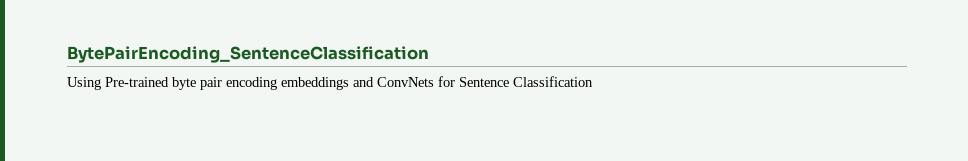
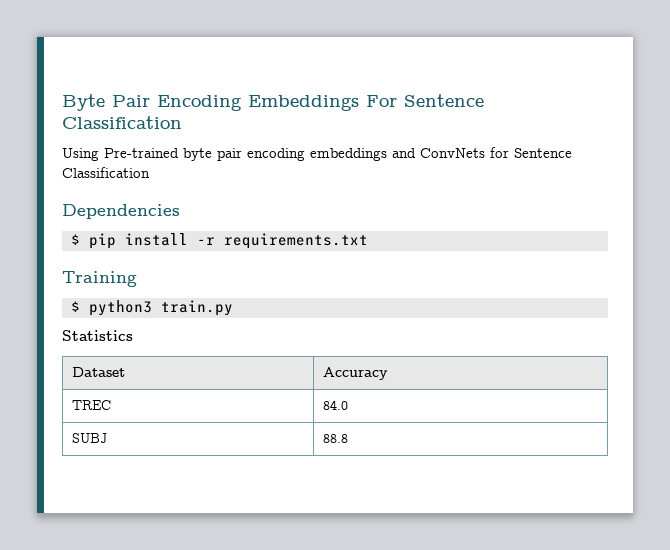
[67,46,429,63] BytePairEncoding_SentenceClassification -> [62,94,484,111] [62,116,182,129] Byte Pair Encoding Embeddings For Sentence Classification
(593, 81) none -> [62,204,180,219] [71,233,368,249] [62,271,137,287] [71,300,233,316] [62,330,133,341] [71,367,125,377] [322,367,388,380] [71,400,111,410] [322,400,348,410] [71,433,107,443] [322,434,348,443] // Dependencies // $ pip install -r requirements.txt // Training // $ python3 train.py // Statistics // Dataset | Accuracy // TREC | 84.0 // SUBJ | 88.8

